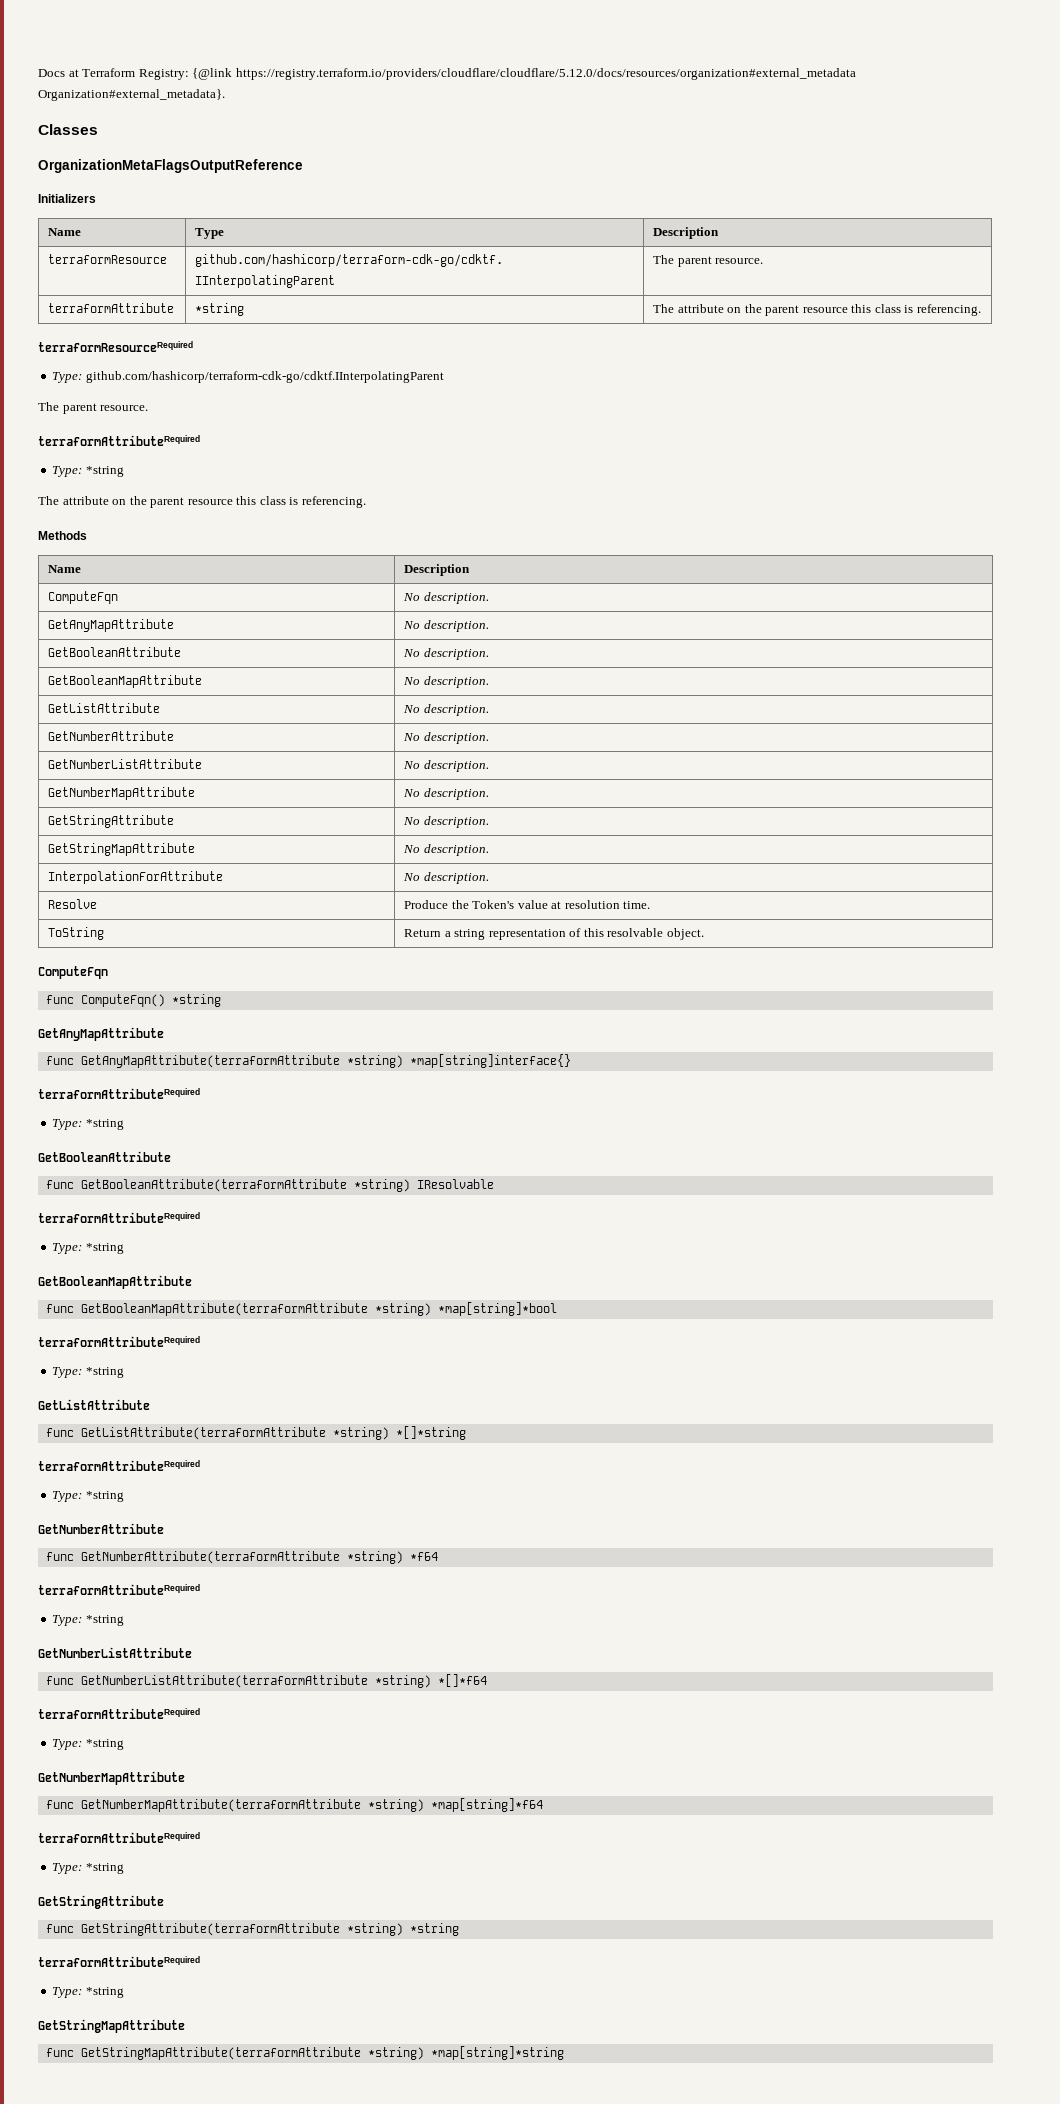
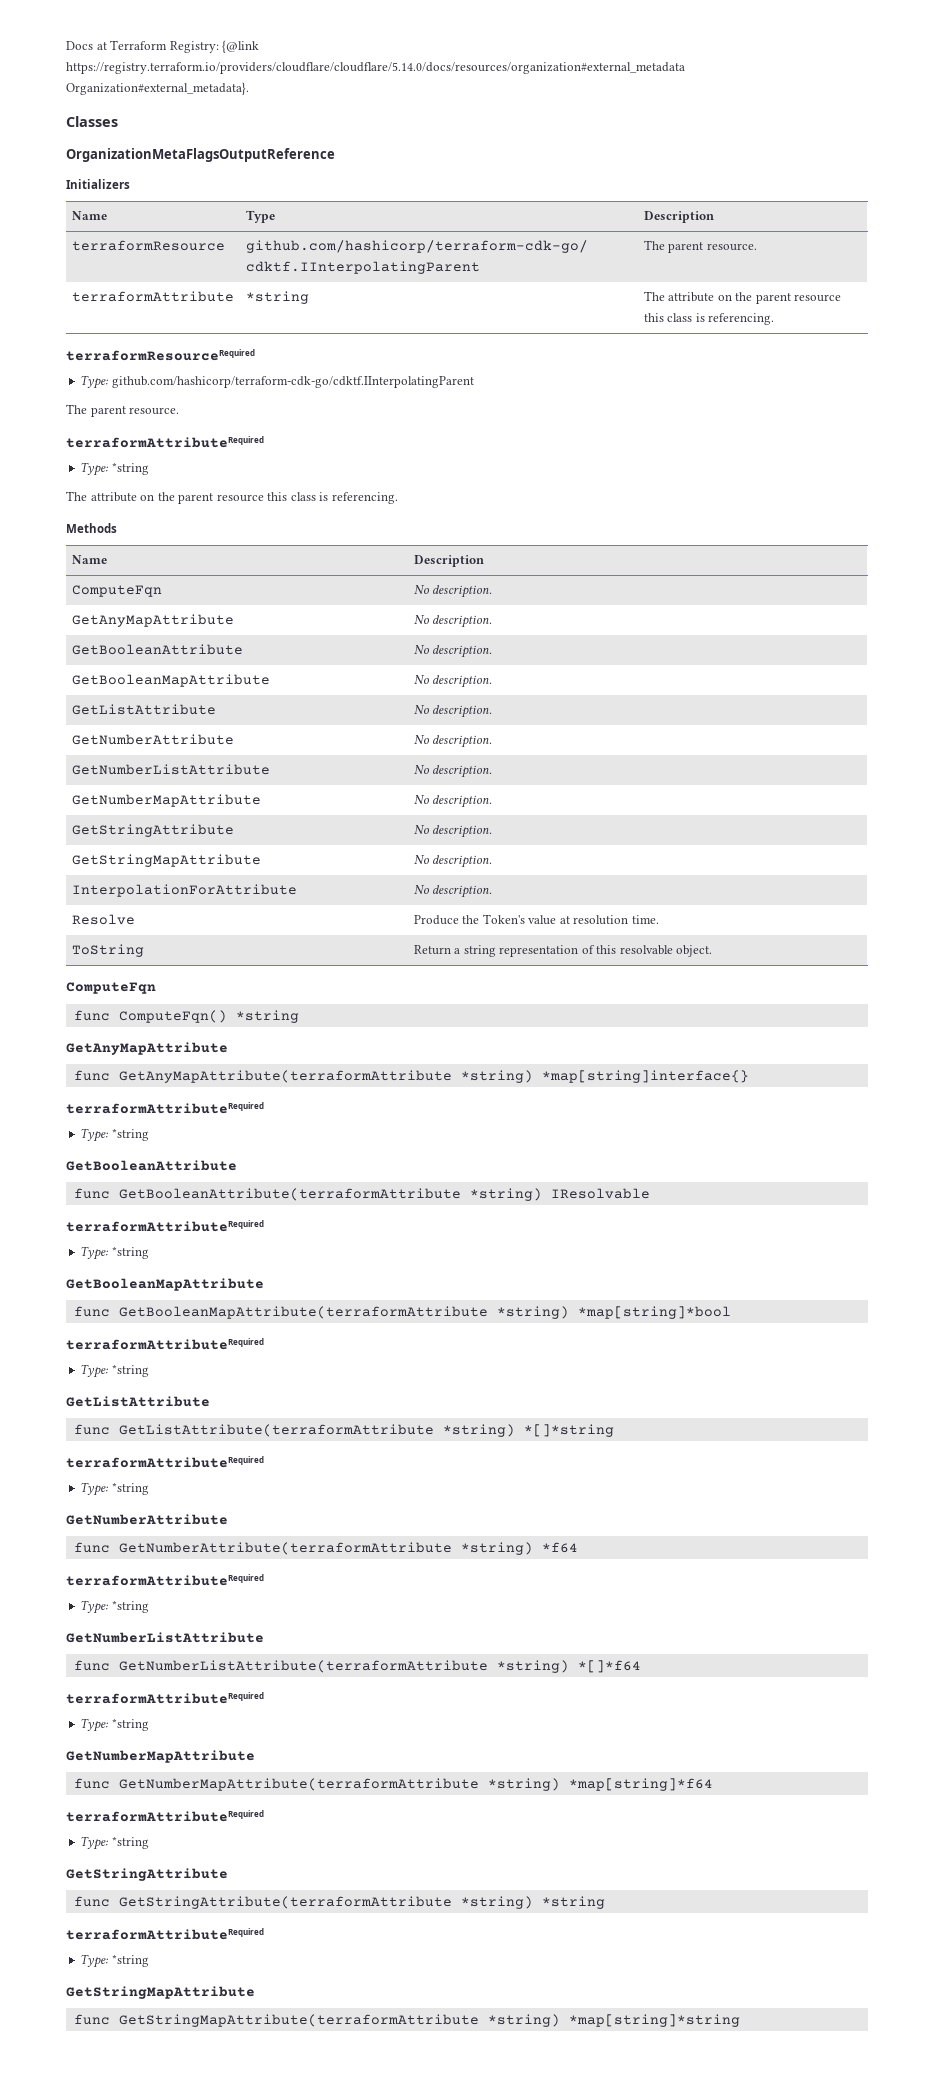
[235,68,856,80] https://registry.terraform.io/providers/cloudflare/cloudflare/5.12.0/docs/resources/organization#external_metadata -> [66,62,685,74] https://registry.terraform.io/providers/cloudflare/cloudflare/5.14.0/docs/resources/organization#external_metadata

